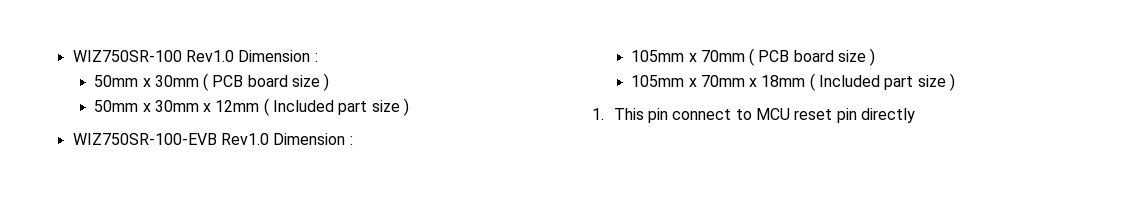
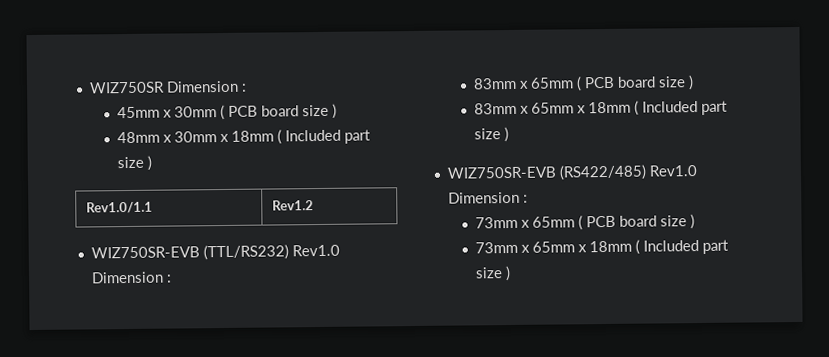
[72,50,318,62] [94,75,139,87] WIZ750SR-100 Rev1.0 Dimension : // 50mm -> [88,80,247,94] [117,106,161,119] WIZ750SR Dimension : // 45mm
[94,100,139,112] 50mm -> [117,131,161,144] 48mm
[215,98,410,116] [72,133,353,145] [631,48,876,66] [631,73,956,91] [592,108,915,123] 12mm ( Included part size ) // WIZ750SR-100-EVB Rev1.0 Dimension : // 105mm x 70mm ( PCB board size ) // 105mm x 70mm x 18mm ( Included part size ) // 1. This pin connect to MCU reset pin directly -> [231,129,372,145] [117,155,153,171] [86,201,154,214] [272,200,315,211] [90,244,340,261] [90,271,172,284] [473,75,695,92] [474,100,729,116] [474,127,510,143] [446,164,697,181] [447,191,528,204] [475,214,696,231] [475,239,730,255] [475,265,512,282] 18mm ( Included part size ) // Rev1.0/1.1 | Rev1.2 // WIZ750SR-EVB (TTL/RS232) Rev1.0 Dimension : // 83mm x 65mm ( PCB board size ) // 83mm x 65mm x 18mm ( Included part size ) // WIZ750SR-EVB (RS422/485) Rev1.0 Dimension : // 73mm x 65mm ( PCB board size ) // 73mm x 65mm x 18mm ( Included part size )

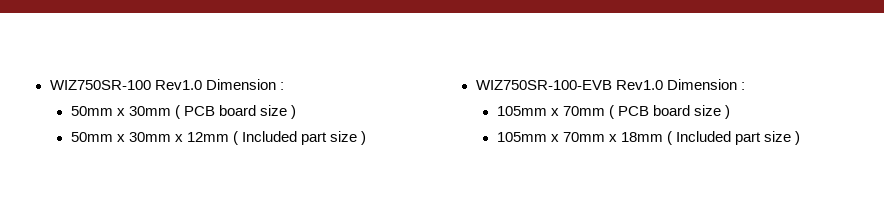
[88,80,247,94] [117,106,161,119] WIZ750SR Dimension : // 45mm -> [49,79,284,90] [70,106,113,116] WIZ750SR-100 Rev1.0 Dimension : // 50mm
[117,131,161,144] 48mm -> [70,132,113,142] 50mm
[231,129,372,145] [117,155,153,171] [86,201,154,214] [272,200,315,211] [90,244,340,261] [90,271,172,284] [473,75,695,92] [474,100,729,116] [474,127,510,143] [446,164,697,181] [447,191,528,204] [475,214,696,231] [475,239,730,255] [475,265,512,282] 18mm ( Included part size ) // Rev1.0/1.1 | Rev1.2 // WIZ750SR-EVB (TTL/RS232) Rev1.0 Dimension : // 83mm x 65mm ( PCB board size ) // 83mm x 65mm x 18mm ( Included part size ) // WIZ750SR-EVB (RS422/485) Rev1.0 Dimension : // 73mm x 65mm ( PCB board size ) // 73mm x 65mm x 18mm ( Included part size ) -> [187,131,367,145] [475,79,745,90] [496,105,731,119] [496,131,801,145] 12mm ( Included part size ) // WIZ750SR-100-EVB Rev1.0 Dimension : // 105mm x 70mm ( PCB board size ) // 105mm x 70mm x 18mm ( Included part size )

